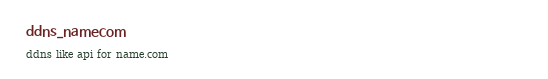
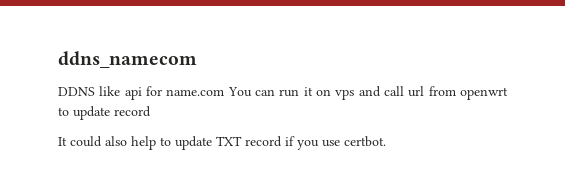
[26,50,52,58] ddns -> [58,87,95,96] DDNS
(168, 55) none -> [227,86,508,100] [58,106,151,120] [58,136,386,150] You can run it on vps and call url from openwrt to update record // It could also help to update TXT record if you use certbot.

